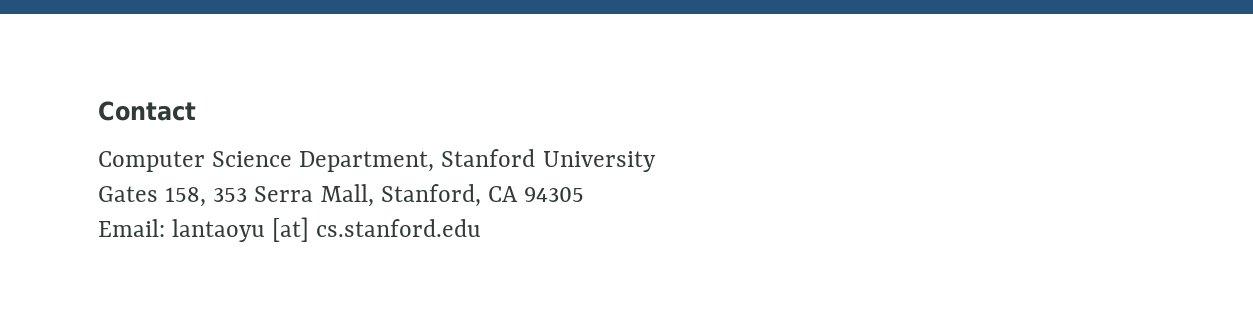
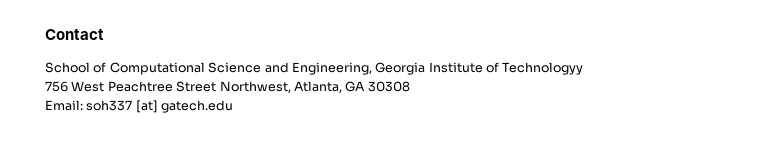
[98,149,656,172] [98,184,585,207] [98,217,482,242] Computer Science Department, Stanford University // Gates 158, 353 Serra Mall, Stanford, CA 94305 // Email: lantaoyu [at] cs.stanford.edu -> [45,62,584,75] [45,81,410,93] [45,100,234,113] School of Computational Science and Engineering, Georgia Institute of Technologyy // 756 West Peachtree Street Northwest, Atlanta, GA 30308 // Email: soh337 [at] gatech.edu

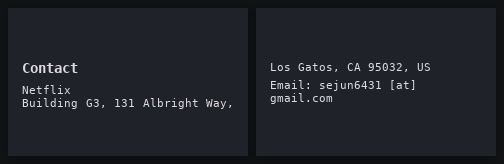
[45,62,584,75] [45,81,410,93] [45,100,234,113] School of Computational Science and Engineering, Georgia Institute of Technologyy // 756 West Peachtree Street Northwest, Atlanta, GA 30308 // Email: soh337 [at] gatech.edu -> [22,85,71,94] [22,98,234,109] [270,63,431,72] [270,80,417,91] [270,93,333,104] Netflix // Building G3, 131 Albright Way, Los Gatos, CA 95032, US // Email: sejun6431 [at] gmail.com

